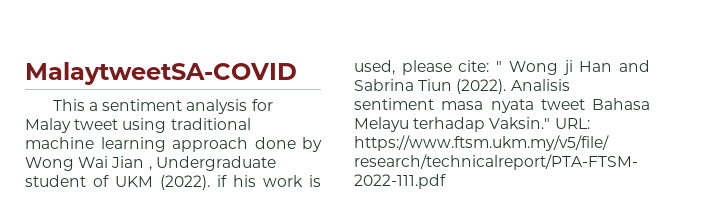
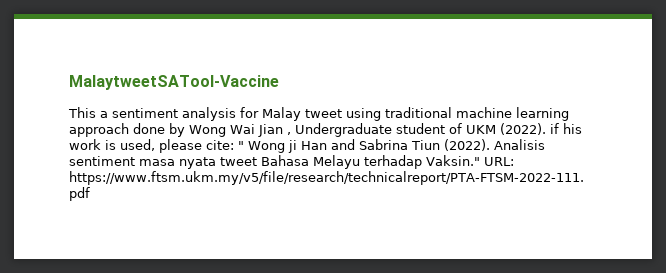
[25,62,297,85] MalaytweetSA-COVID -> [69,75,279,90] MalaytweetSATool-Vaccine

